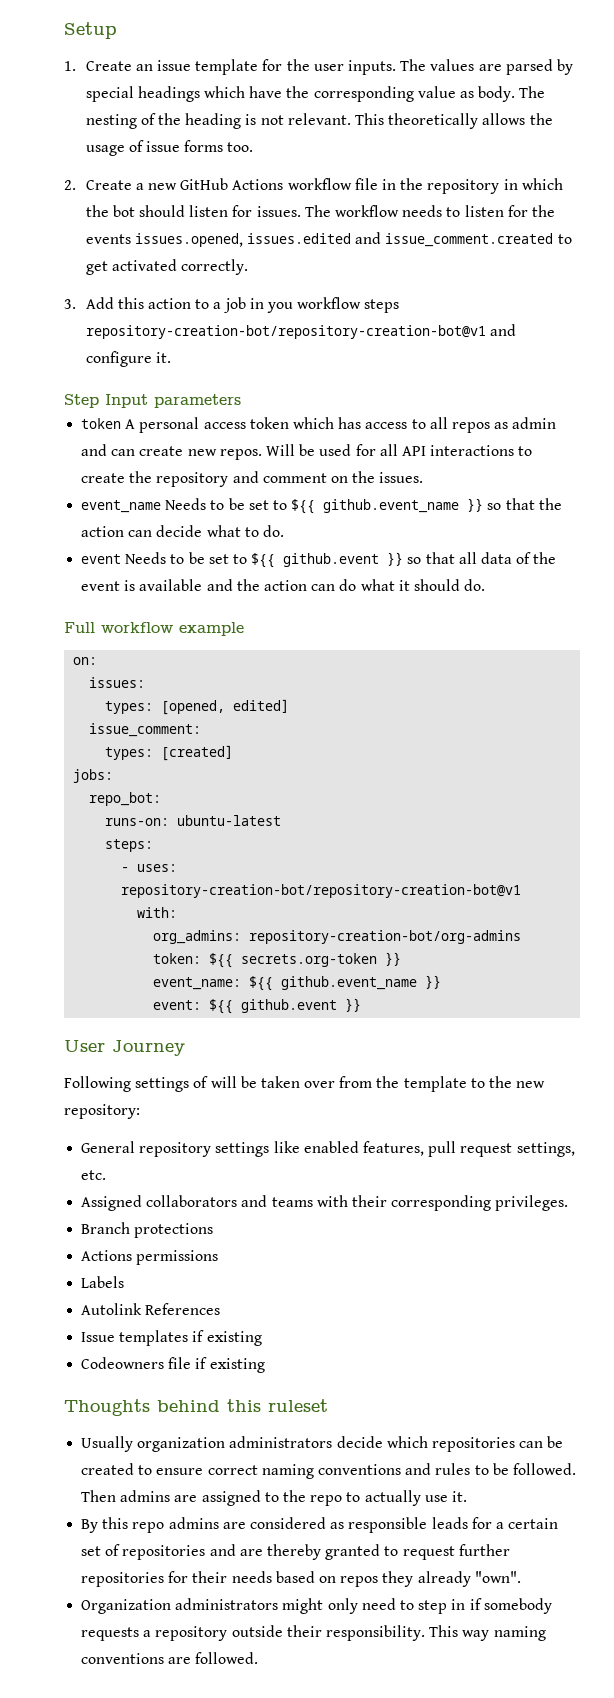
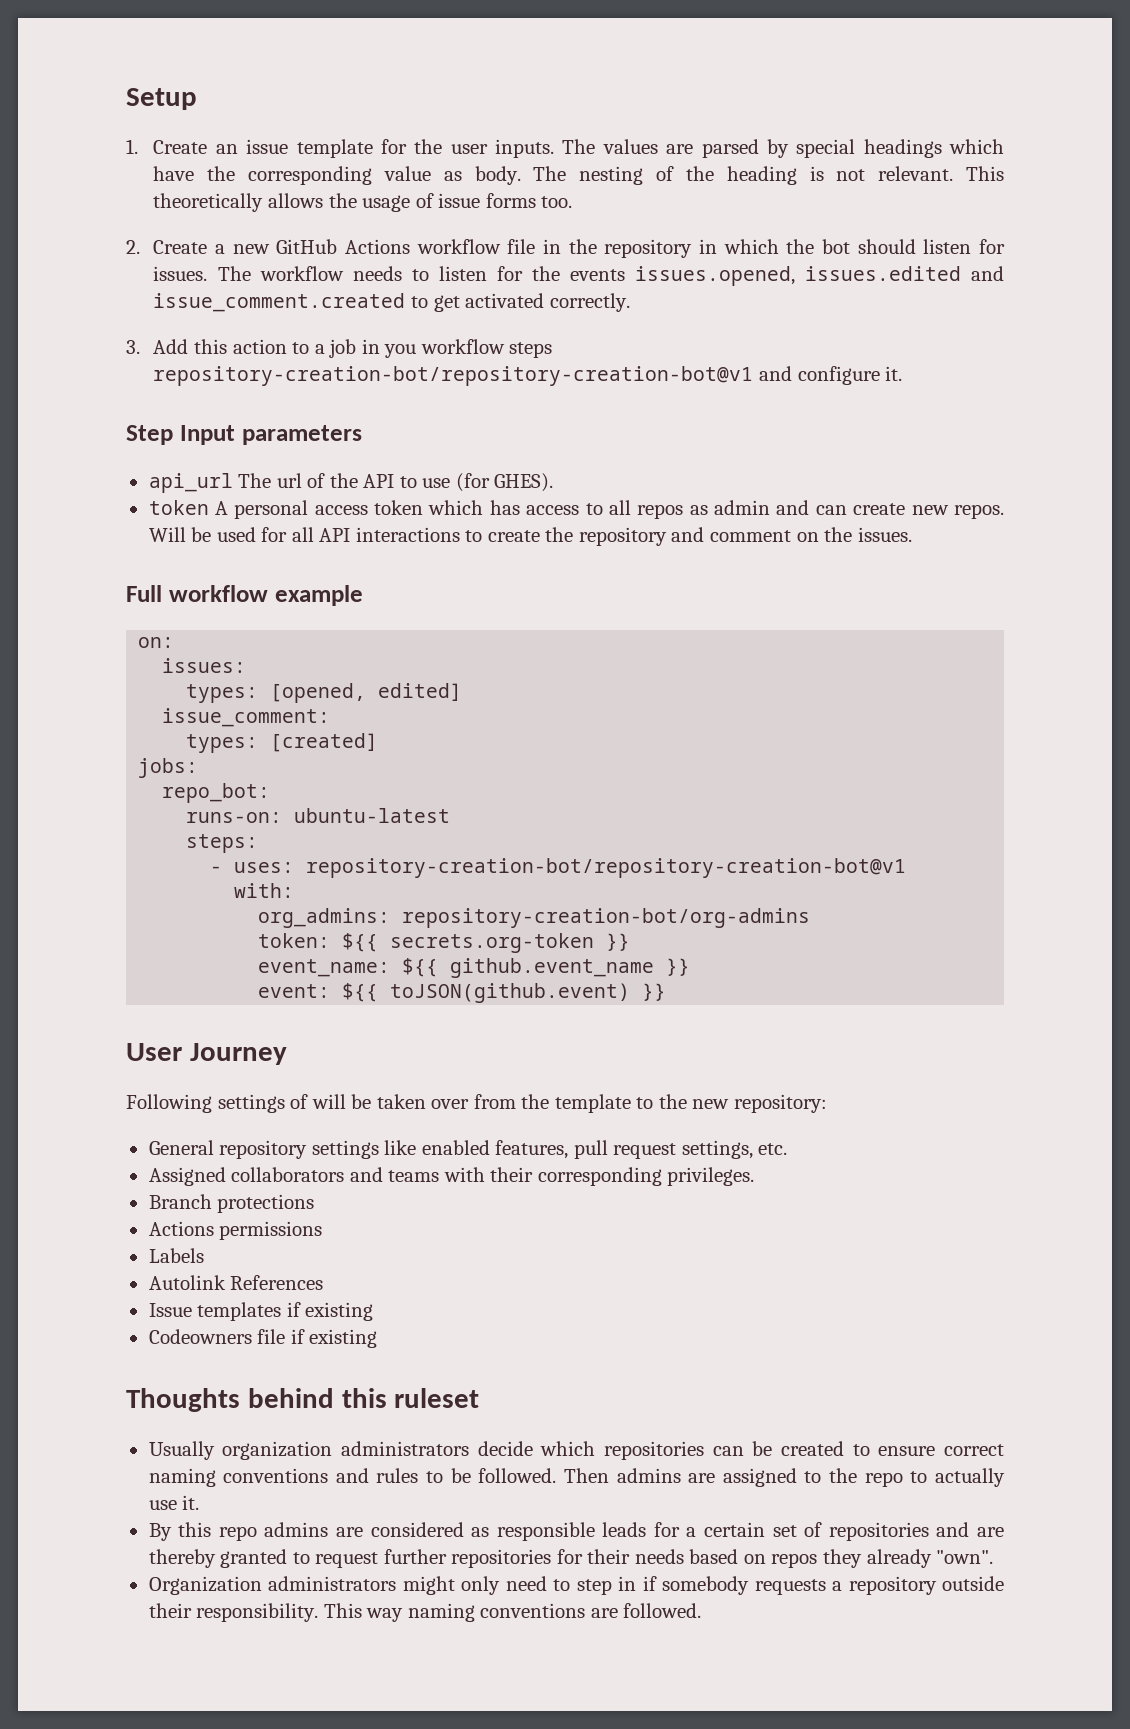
(241, 401) none -> [148,473,554,493] // api_url The url of the API to use (for GHES).
[81,498,562,514] [81,525,284,537] [81,552,557,568] [81,579,486,591] // event_name Needs to be set to ${{ github.event_name }} so that the action can decide what to do. // event Needs to be set to ${{ github.event }} so that all data of the event is available and the action can do what it should do. -> (912, 534) none
[241,999,338,1013] github.event -> [390,983,631,1003] toJSON(github.event)

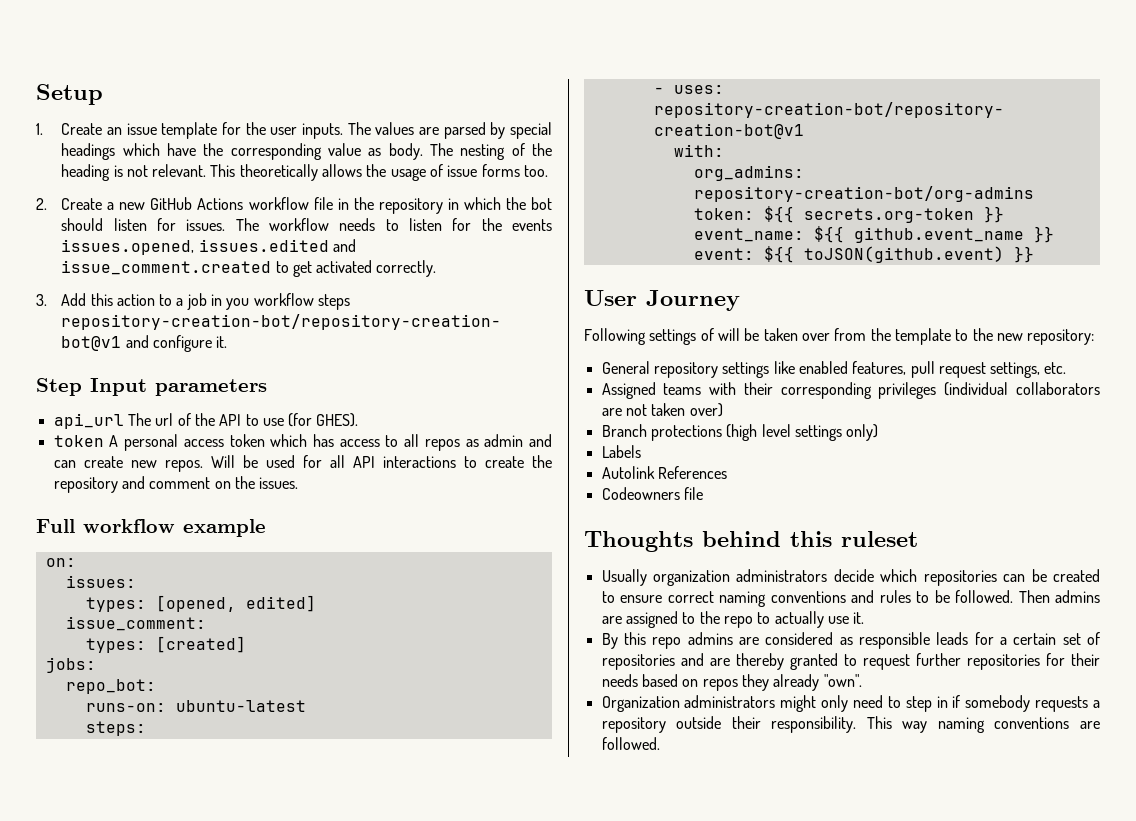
[231,1167,383,1182] collaborators and -> (656, 390) none
[667,1167,755,1186] [148,1194,315,1213] [148,1221,323,1240] privileges. // Branch protections // Actions permissions -> [878,382,1100,399] [601,403,723,417] [601,424,879,441] privileges (individual collaborators are not taken over) // Branch protections (high level settings only)
[148,1302,374,1321] // Issue templates if existing -> (727, 472) none
[290,1329,378,1348] if existing -> (703, 493) none

